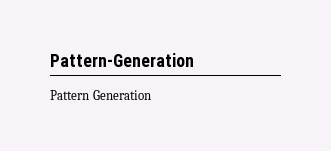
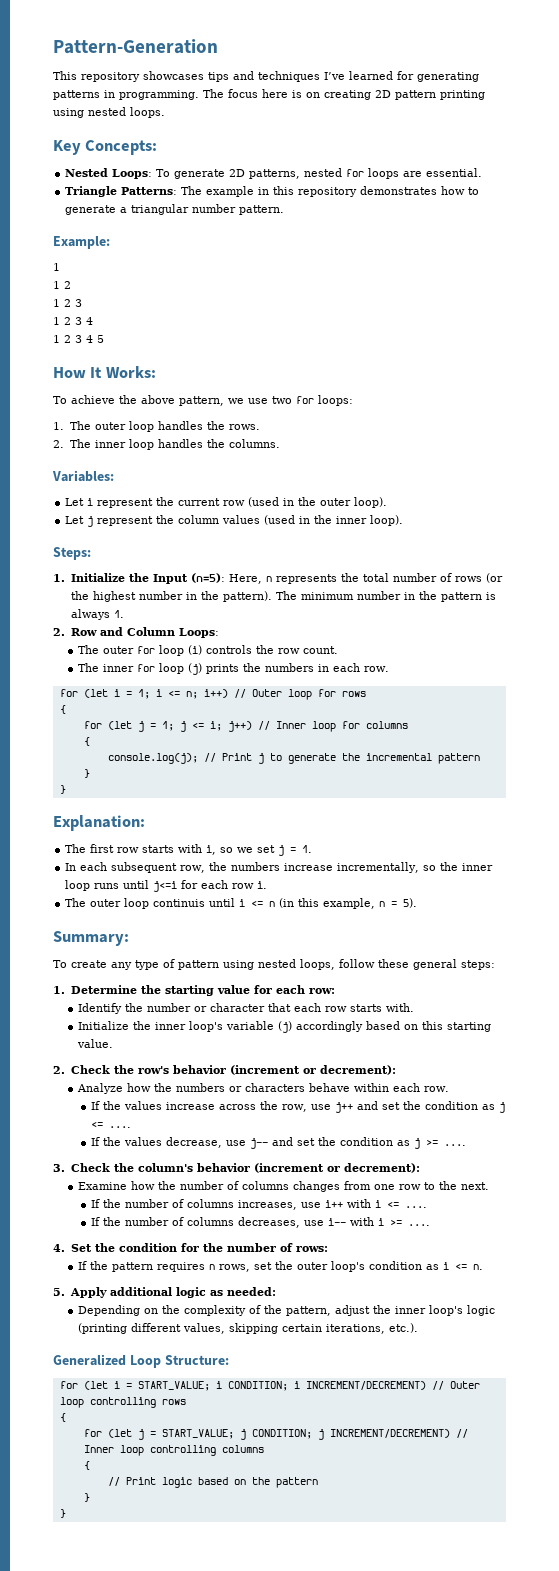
[50,90,151,100] Pattern Generation -> [53,71,479,82] [53,89,485,100] [53,107,165,118] [53,140,158,155] [65,168,483,179] [65,186,480,197] [65,204,285,215] [53,236,110,249] [53,263,60,271] [53,281,71,289] [53,299,82,307] [53,317,93,325] [53,335,104,343] [53,366,156,378] [53,395,353,406] [53,421,260,432] [53,439,280,450] [52,470,114,482] [65,497,388,508] [65,515,404,527] [53,547,91,560] [53,573,503,584] [70,591,496,602] [70,609,124,620] [53,627,219,638] [77,645,338,656] [77,663,389,675] [59,689,366,700] [59,705,66,714] [83,721,408,732] [83,737,90,746] [107,753,480,764] [83,769,90,778] [59,785,66,794] [53,815,145,831] [65,844,313,856] [65,862,494,873] [65,880,268,892] [65,898,418,909] [53,931,129,946] [53,959,495,970] [53,985,335,996] [77,1003,414,1014] [77,1021,491,1033] [76,1039,113,1048] [53,1065,396,1075] [76,1083,449,1094] [90,1101,505,1113] [90,1121,131,1128] [90,1137,466,1149] [53,1163,420,1173] [77,1181,489,1192] [90,1199,427,1210] [90,1217,430,1228] [53,1243,328,1252] [77,1261,483,1272] [53,1287,276,1298] [77,1305,495,1316] [77,1323,418,1334] [53,1354,229,1368] [59,1381,480,1391] [59,1397,186,1408] [59,1413,66,1422] [83,1429,468,1440] [83,1445,264,1456] [83,1461,90,1470] [107,1477,318,1488] [83,1493,90,1502] [59,1509,66,1518] This repository showcases tips and techniques I’ve learned for generating patterns in programming. The focus here is on creating 2D pattern printing using nested loops. // Key Concepts: // Nested Loops: To generate 2D patterns, nested for loops are essential. // Triangle Patterns: The example in this repository demonstrates how to generate a triangular number pattern. // Example: // 1 // 1 2 // 1 2 3 // 1 2 3 4 // 1 2 3 4 5 // How It Works: // To achieve the above pattern, we use two for loops: // 1. The outer loop handles the rows. // 2. The inner loop handles the columns. // Variables: // Let i represent the current row (used in the outer loop). // Let j represent the column values (used in the inner loop). // Steps: // 1. Initialize the Input (n=5): Here, n represents the total number of rows (or the highest number in the pattern). The minimum number in the pattern is always 1. // 2. Row and Column Loops: // The outer for loop (i) controls the row count. // The inner for loop (j) prints the numbers in each row. // for (let i = 1; i <= n; i++) // Outer loop for rows // { // for (let j = 1; j <= i; j++) // Inner loop for columns // { // console.log(j); // Print j to generate the incremental pattern // } // } // Explanation: // The first row starts with i, so we set j = 1. // In each subsequent row, the numbers increase incrementally, so the inner loop runs until j<=i for each row i. // The outer loop continuis until i <= n (in this example, n = 5). // Summary: // To create any type of pattern using nested loops, follow these general steps: // 1. Determine the starting value for each row: // Identify the number or character that each row starts with. // Initialize the inner loop's variable (j) accordingly based on this starting value. // 2. Check the row's behavior (increment or decrement): // Analyze how the numbers or characters behave within each row. // If the values increase across the row, use j++ and set the condition as j <= .... // If the values decrease, use j-- and set the condition as j >= .... // 3. Check the column's behavior (increment or decrement): // Examine how the number of columns changes from one row to the next. // If the number of columns increases, use i++ with i <= .... // If the number of columns decreases, use i-- with i >= .... // 4. Set the condition for the number of rows: // If the pattern requires n rows, set the outer loop's condition as i <= n. // 5. Apply additional logic as needed: // Depending on the complexity of the pattern, adjust the inner loop's logic (printing different values, skipping certain iterations, etc.). // Generalized Loop Structure: // for (let i = START_VALUE; i CONDITION; i INCREMENT/DECREMENT) // Outer loop controlling rows // { // for (let j = START_VALUE; j CONDITION; j INCREMENT/DECREMENT) // Inner loop controlling columns // { // // Print logic based on the pattern // } // }

